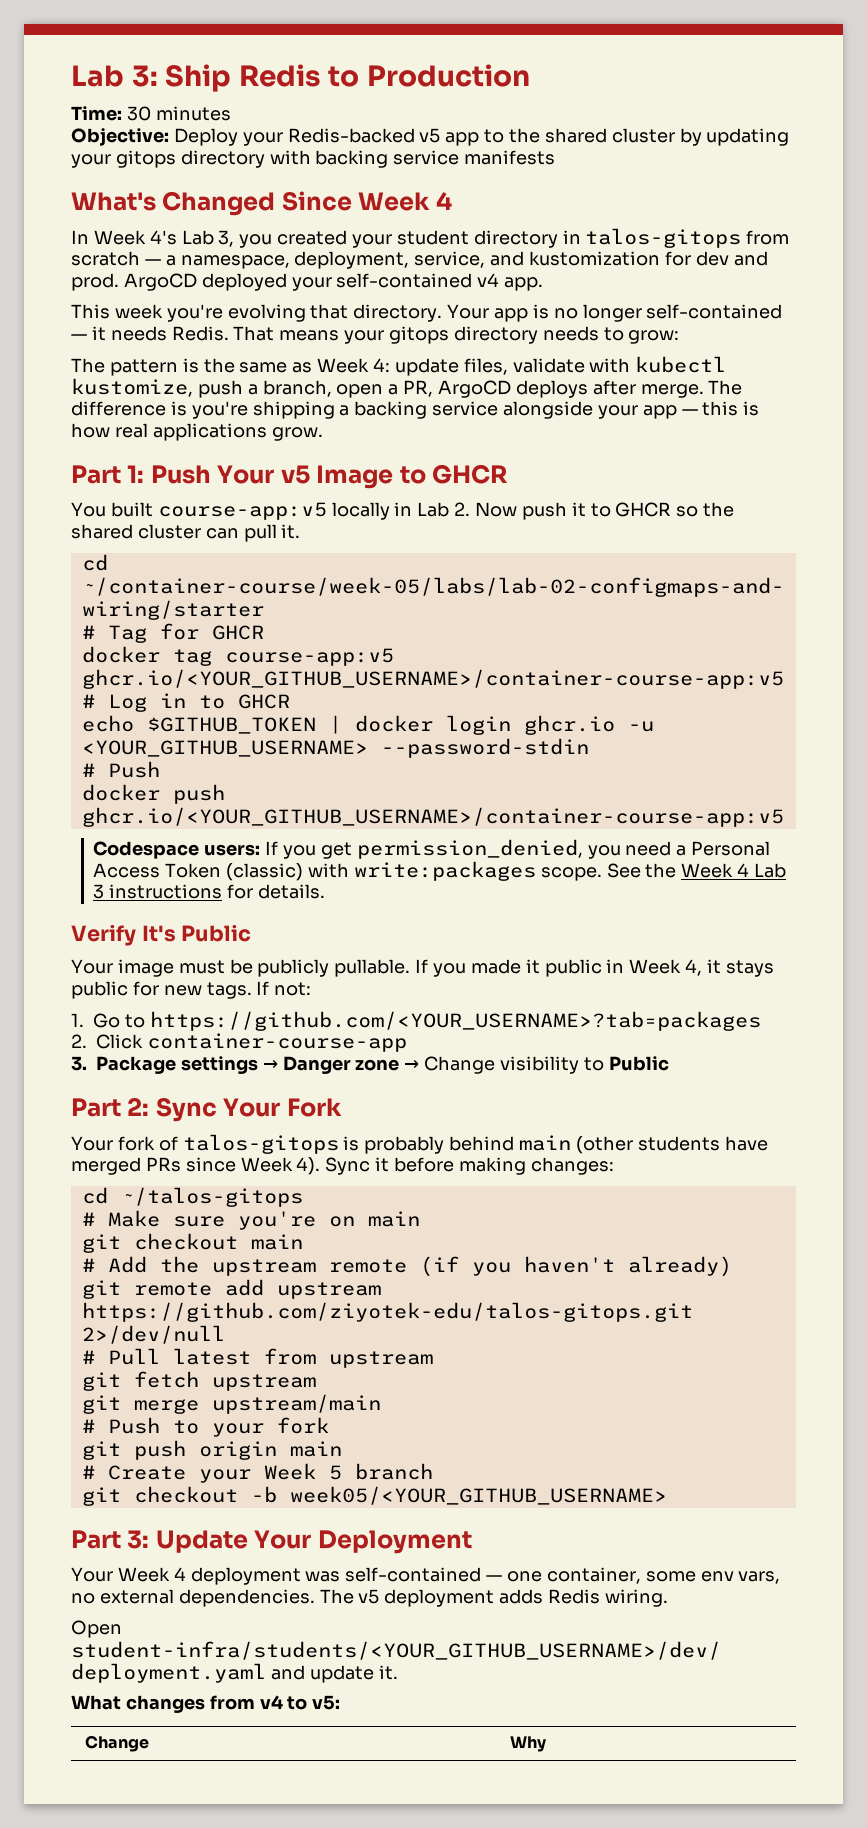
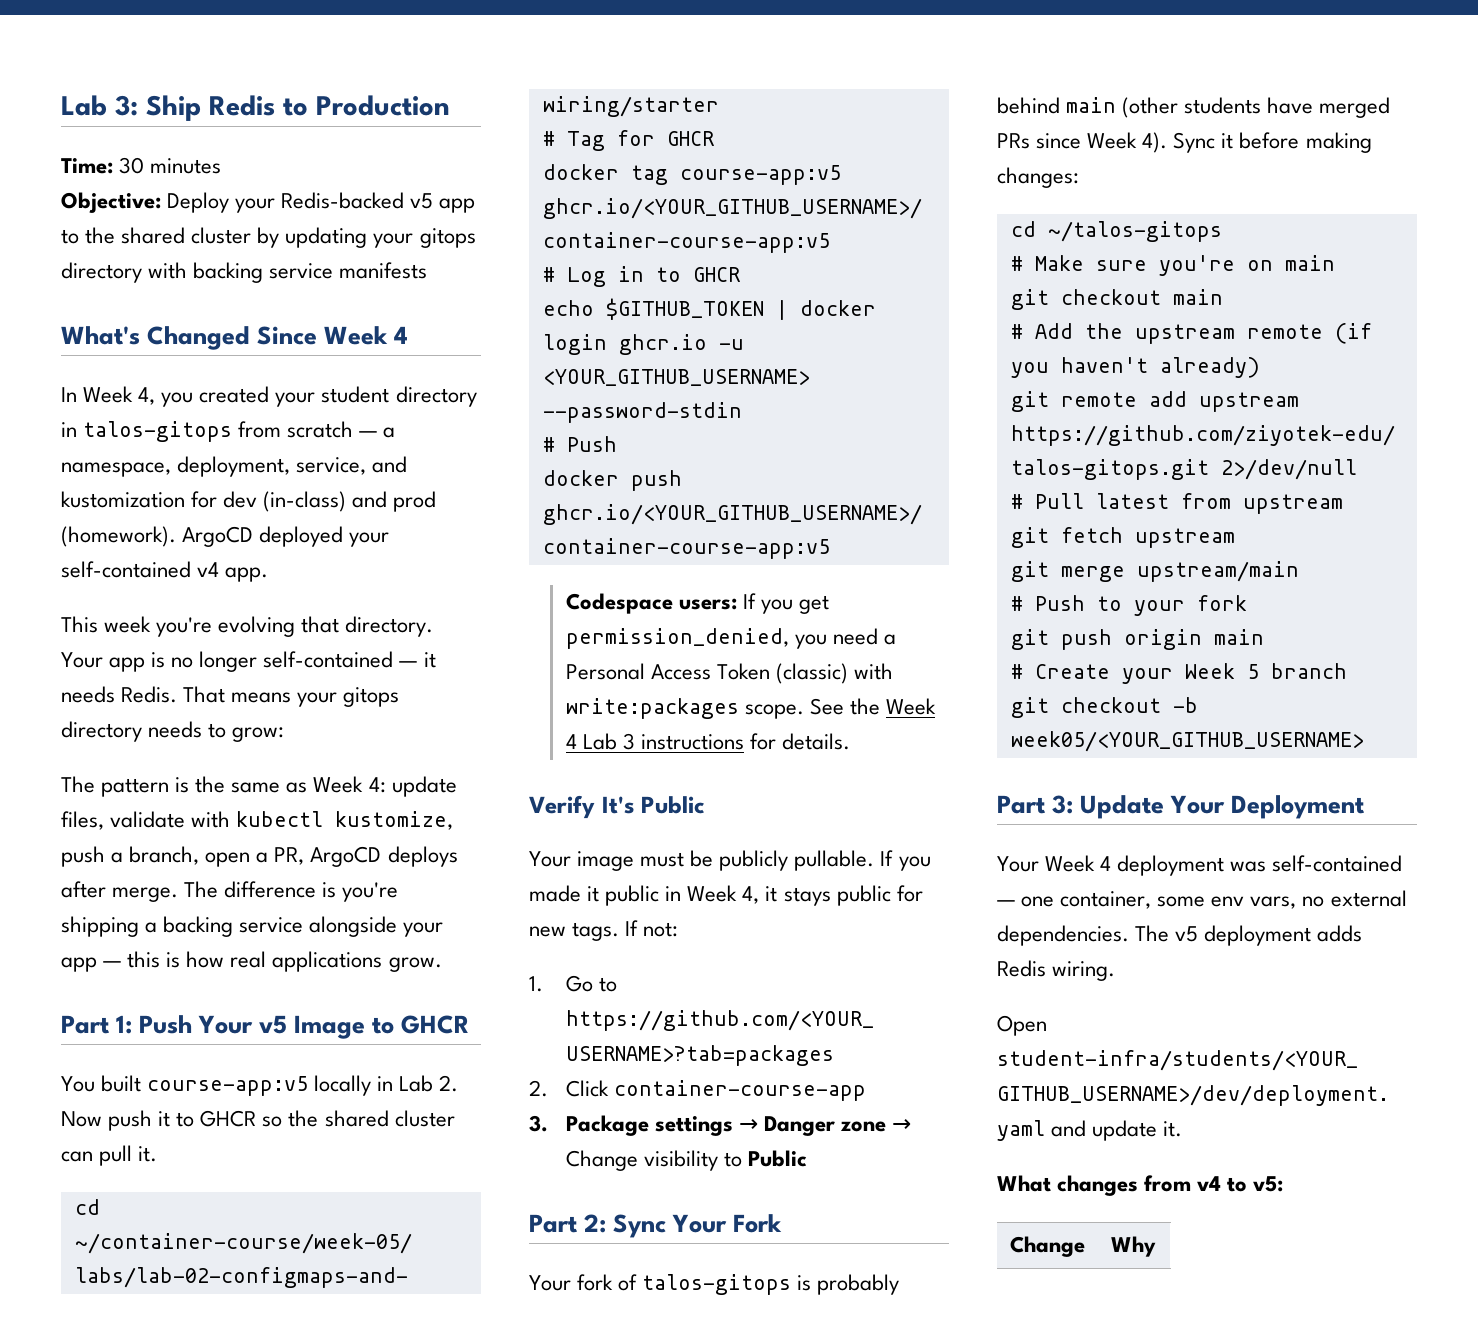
[149,230,235,247] 4's Lab 3, -> [138,387,156,405] 4,
[733,251,768,266] [71,273,119,291] and prod. -> [263,491,437,512] [61,526,176,547] (in-class) and prod (homework).

